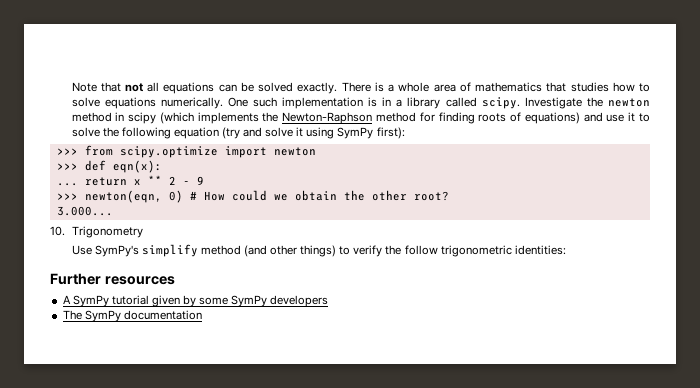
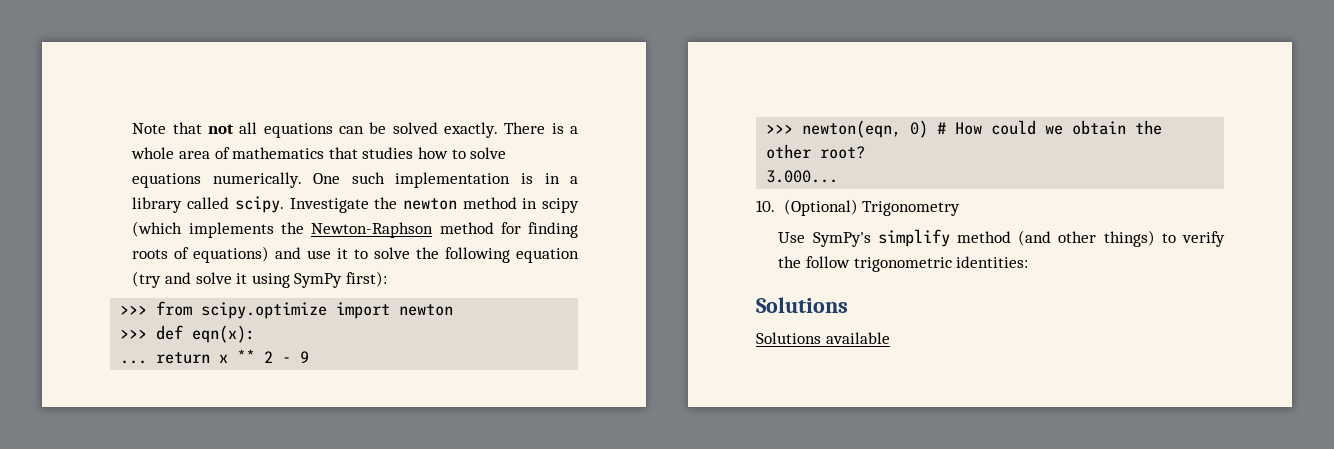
(65, 231) none -> [783,199,858,216] (Optional)
[50,273,175,285] [62,295,329,307] [62,310,202,322] Further resources // A SymPy tutorial given by some SymPy developers // The SymPy documentation -> [756,297,848,313] [756,332,890,344] Solutions // Solutions available

